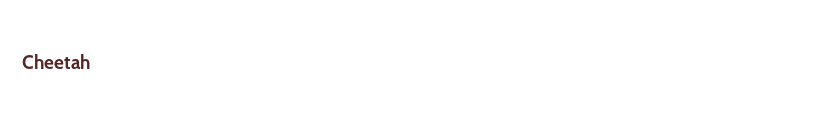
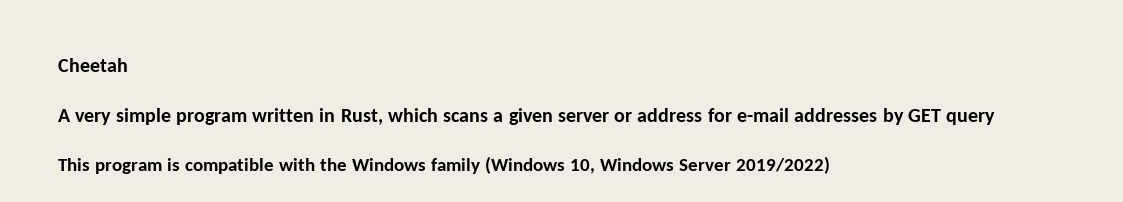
(90, 61) none -> [58,108,996,125] [58,156,830,174] // A very simple program written in Rust, which scans a given server or address for e-mail addresses by GET query // This program is compatible with the Windows family (Windows 10, Windows Server 2019/2022)

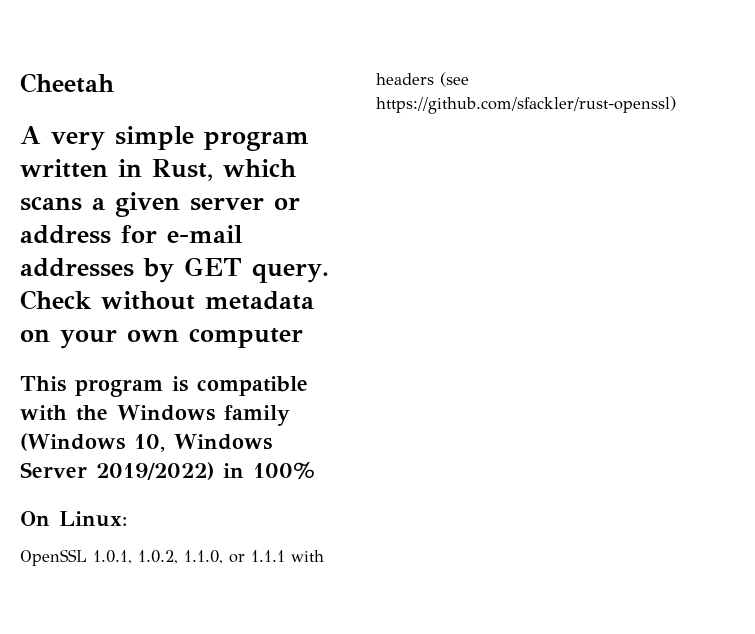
[946,112,996,125] query -> [252,263,329,283] [20,290,314,310] [20,328,303,349] query. Check without metadata on your own computer
(830, 165) none -> [223,462,315,479] [20,511,127,527] [20,549,324,566] [376,72,469,87] [376,96,676,114] in 100% // On Linux: // OpenSSL 1.0.1, 1.0.2, 1.1.0, or 1.1.1 with headers (see https://github.com/sfackler/rust-openssl)

